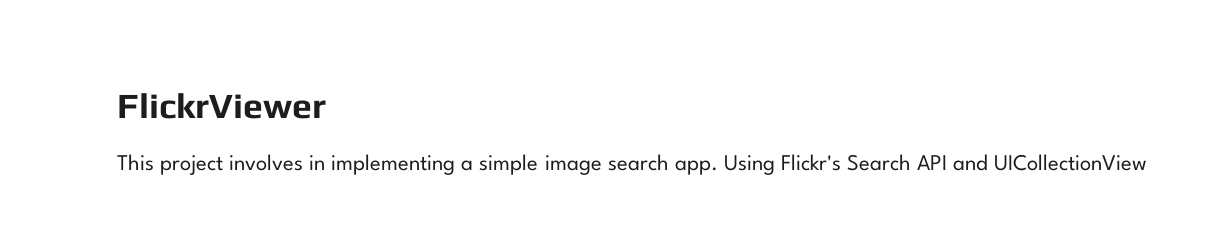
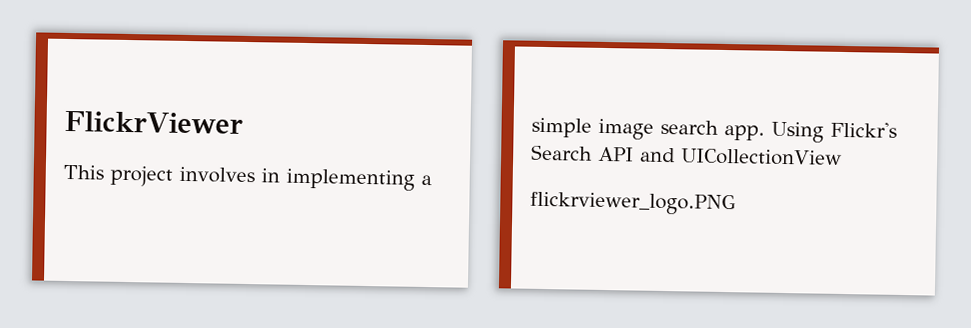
(1148, 162) none -> [530,191,736,216] // flickrviewer_logo.PNG

